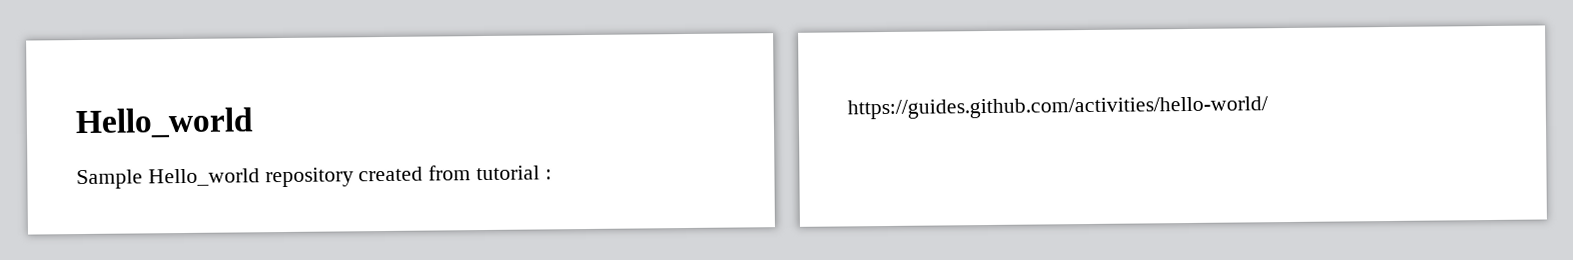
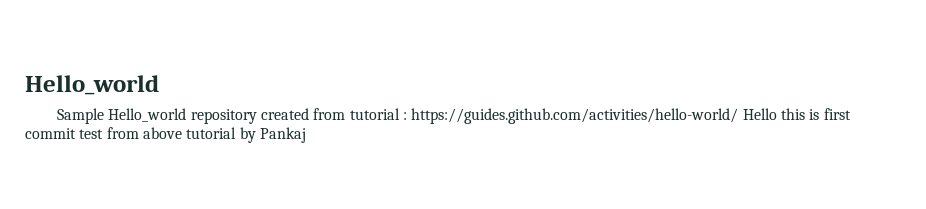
(1268, 108) none -> [742,108,851,120] [25,127,306,143] Hello this is first commit test from above tutorial by Pankaj

